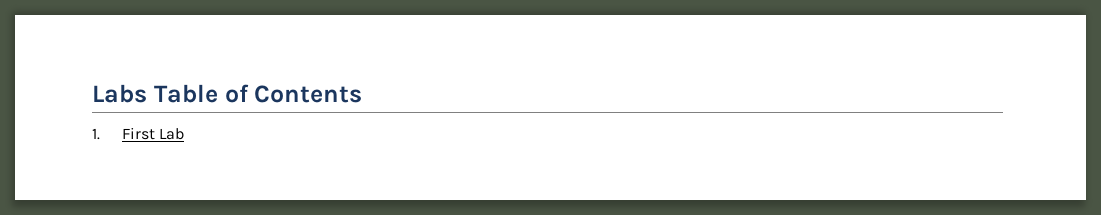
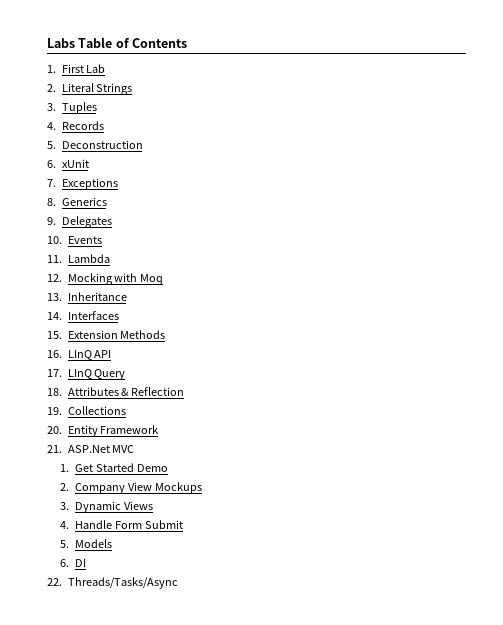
(185, 134) none -> [47,83,133,95] [47,102,97,114] [47,121,104,130] [47,140,143,149] [47,159,89,168] [47,178,118,190] [47,197,107,206] [47,216,112,228] [47,236,102,244] [47,254,110,263] [47,273,164,285] [47,292,127,301] [47,311,119,320] [47,330,166,339] [47,350,112,360] [47,369,126,380] [47,387,185,396] [47,406,126,415] [47,425,159,437] [47,445,135,453] [60,463,168,472] [60,482,202,494] [60,501,153,513] [60,520,183,529] [60,539,112,548] [60,559,86,567] [47,577,178,589] // 2. Literal Strings // 3. Tuples // 4. Records // 5. Deconstruction // 6. xUnit // 7. Exceptions // 8. Generics // 9. Delegates // 10. Events // 11. Lambda // 12. Mocking with Moq // 13. Inheritance // 14. Interfaces // 15. Extension Methods // 16. LInQ API // 17. LInQ Query // 18. Attributes & Reflection // 19. Collections // 20. Entity Framework // 21. ASP.Net MVC // 1. Get Started Demo // 2. Company View Mockups // 3. Dynamic Views // 4. Handle Form Submit // 5. Models // 6. DI // 22. Threads/Tasks/Async

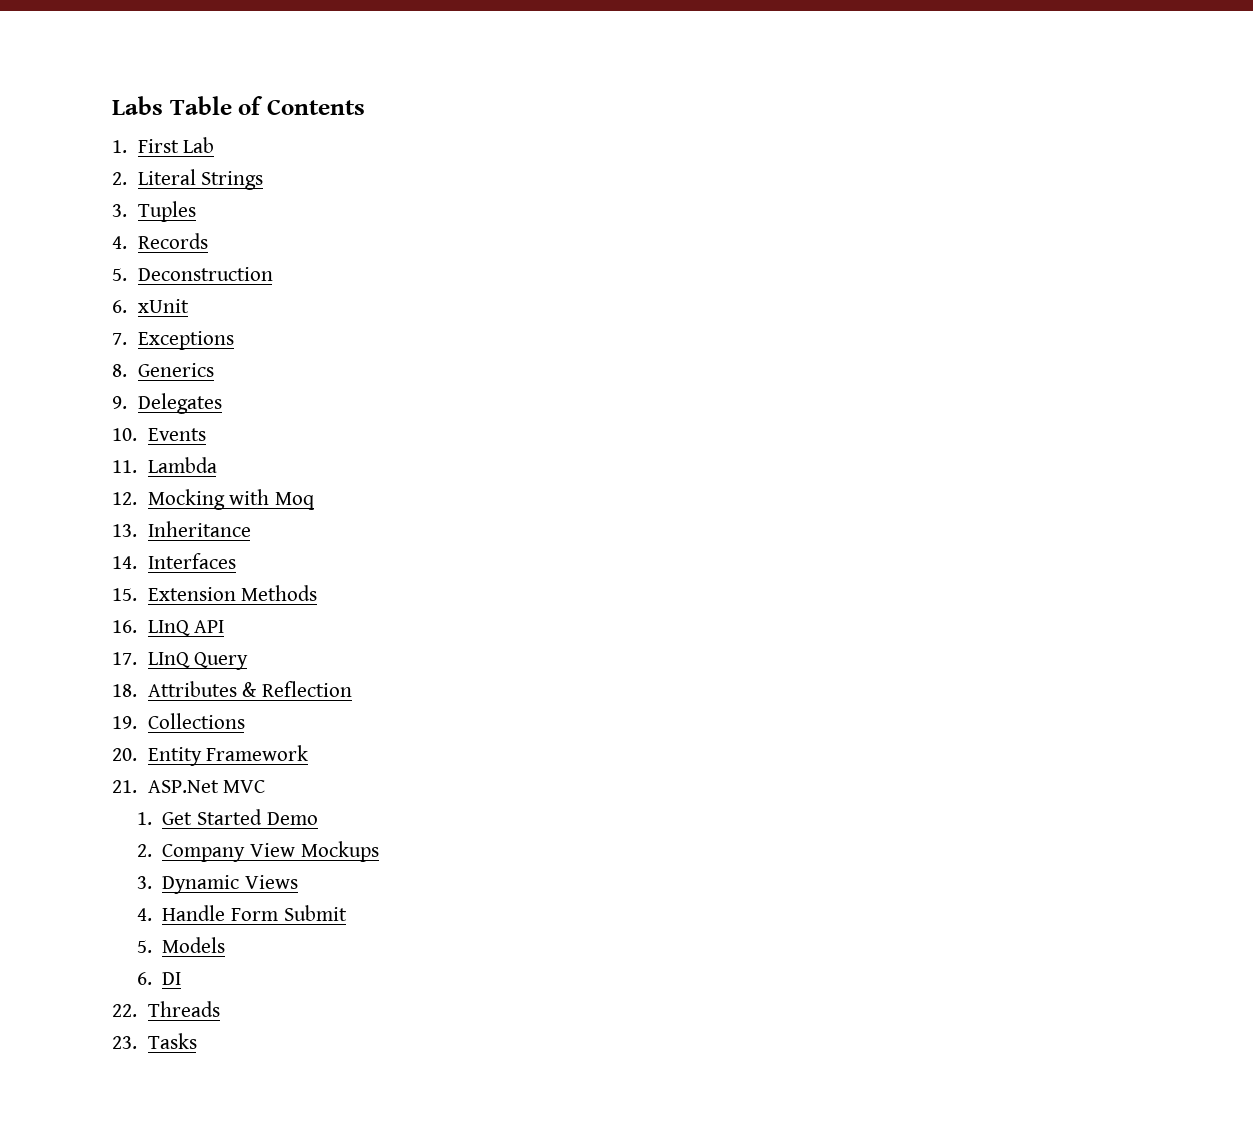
[67,577,178,589] Threads/Tasks/Async -> [147,1001,220,1017] [112,1033,197,1049] Threads // 23. Tasks

